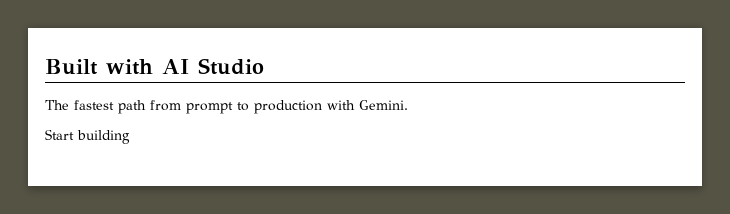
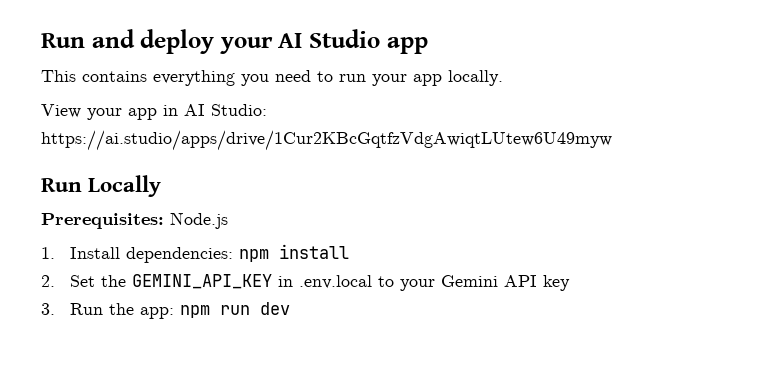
[45,58,264,75] [45,100,408,114] [45,129,130,144] Built with AI Studio // The fastest path from prompt to production with Gemini. // Start building -> [41,29,428,54] [41,70,503,86] [41,104,267,120] [41,130,612,151] [41,175,162,197] [41,212,228,229] [41,244,349,263] [41,274,570,291] [41,302,290,319] Run and deploy your AI Studio app // This contains everything you need to run your app locally. // View your app in AI Studio: https://ai.studio/apps/drive/1Cur2KBcGqtfzVdgAwiqtLUtew6U49myw // Run Locally // Prerequisites: Node.js // 1. Install dependencies: npm install // 2. Set the GEMINI_API_KEY in .env.local to your Gemini API key // 3. Run the app: npm run dev

